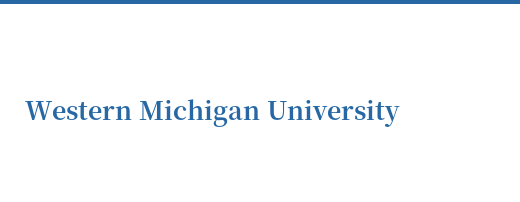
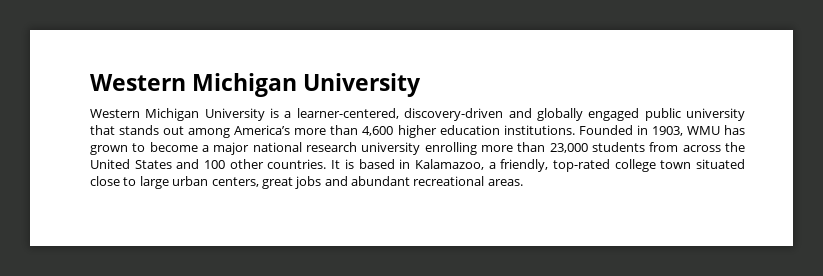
[25,99,400,127] Western Michigan University -> [90,73,422,97] [90,108,746,121] [90,125,746,138] [90,142,745,155] [90,159,745,172] [90,176,523,189] Western Michigan University // Western Michigan University is a learner-centered, discovery-driven and globally engaged public university that stands out among America’s more than 4,600 higher education institutions. Founded in 1903, WMU has grown to become a major national research university enrolling more than 23,000 students from across the United States and 100 other countries. It is based in Kalamazoo, a friendly, top-rated college town situated close to large urban centers, great jobs and abundant recreational areas.

